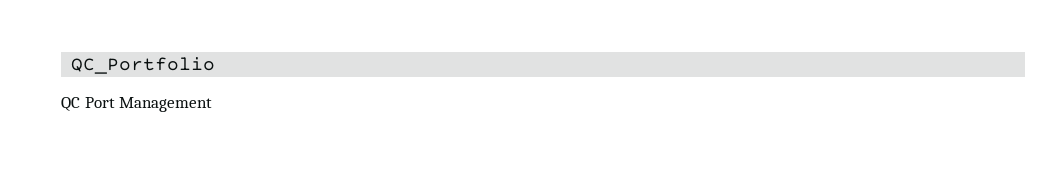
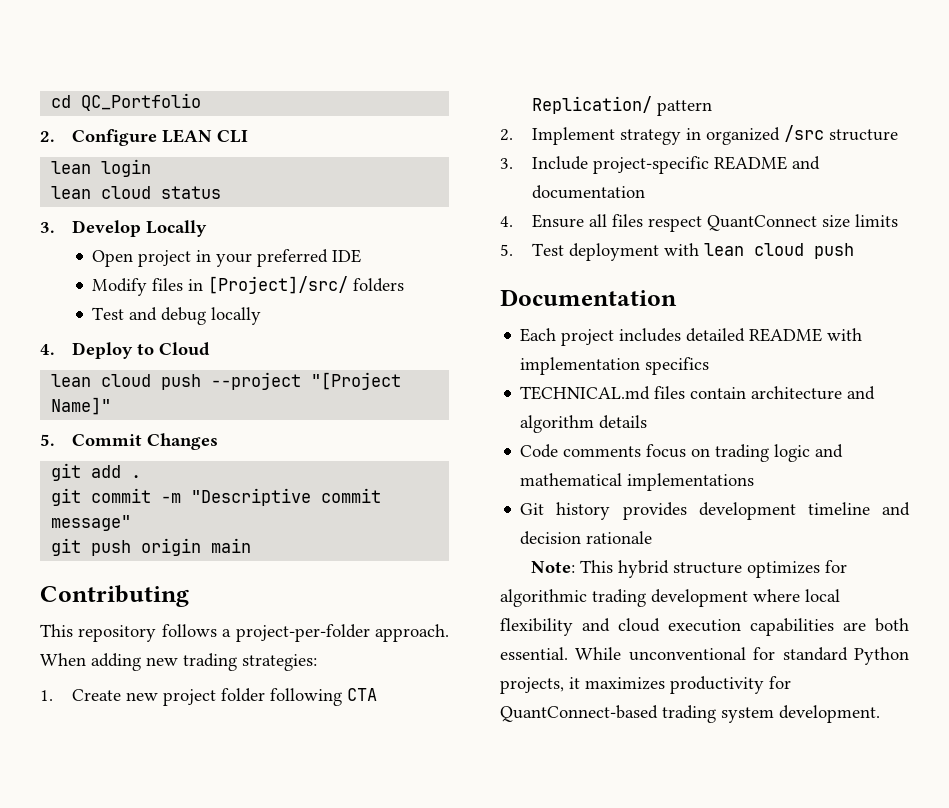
(71, 65) none -> [51,95,72,108] cd
[61,97,213,112] QC Port Management -> [40,129,249,146] [51,159,152,177] [51,186,222,199] [40,220,208,237] [92,249,362,267] [92,276,405,296] [92,307,262,325] [40,342,211,359] [51,372,402,390] [51,397,112,415] [40,433,219,450] [51,463,142,481] [51,488,382,506] [51,515,132,531] [51,538,252,556] [40,585,189,607] [40,624,449,642] [40,653,317,671] [40,688,378,706] [532,96,713,116] [500,125,899,145] [500,156,821,174] [532,185,646,199] [500,214,899,232] [500,243,855,261] [500,289,677,306] [520,328,863,346] [520,357,710,375] [520,386,876,400] [520,415,648,433] [520,444,844,462] [520,473,755,491] [520,502,910,520] [520,531,653,545] [531,560,848,578] [500,589,840,607] [500,618,909,636] [500,647,909,665] [500,676,791,694] [500,705,880,723] 2. Configure LEAN CLI // lean login // lean cloud status // 3. Develop Locally // Open project in your preferred IDE // Modify files in [Project]/src/ folders // Test and debug locally // 4. Deploy to Cloud // lean cloud push --project "[Project Name]" // 5. Commit Changes // git add . // git commit -m "Descriptive commit message" // git push origin main // Contributing // This repository follows a project-per-folder approach. When adding new trading strategies: // 1. Create new project folder following CTA Replication/ pattern // 2. Implement strategy in organized /src structure // 3. Include project-specific README and documentation // 4. Ensure all files respect QuantConnect size limits // 5. Test deployment with lean cloud push // Documentation // Each project includes detailed README with implementation specifics // TECHNICAL.md files contain architecture and algorithm details // Code comments focus on trading logic and mathematical implementations // Git history provides development timeline and decision rationale // Note: This hybrid structure optimizes for algorithmic trading development where local flexibility and cloud execution capabilities are both essential. While unconventional for standard Python projects, it maximizes productivity for QuantConnect-based trading system development.

